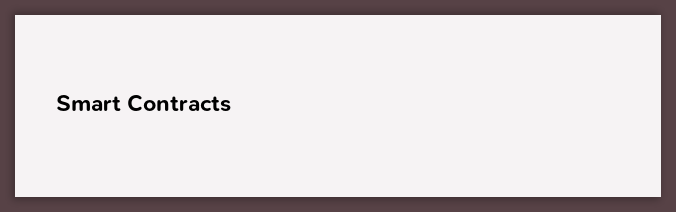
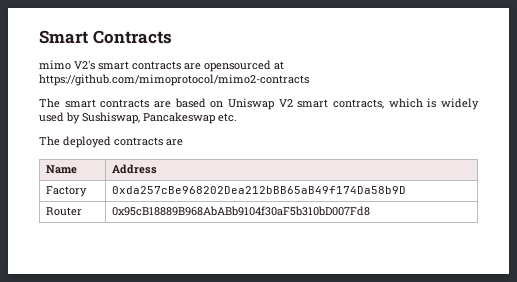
(232, 103) none -> [39,60,284,72] [39,74,309,86] [39,98,480,110] [39,112,237,124] [39,136,183,148] [46,165,78,174] [112,164,158,174] [46,186,88,197] [112,186,407,194] [46,207,83,216] [112,206,371,216] // mimo V2's smart contracts are opensourced at https://github.com/mimoprotocol/mimo2-contracts // The smart contracts are based on Uniswap V2 smart contracts, which is widely used by Sushiswap, Pancakeswap etc. // The deployed contracts are // Name | Address // Factory | 0xda257cBe968202Dea212bBB65aB49f174Da58b9D // Router | 0x95cB18889B968AbABb9104f30aF5b310bD007Fd8

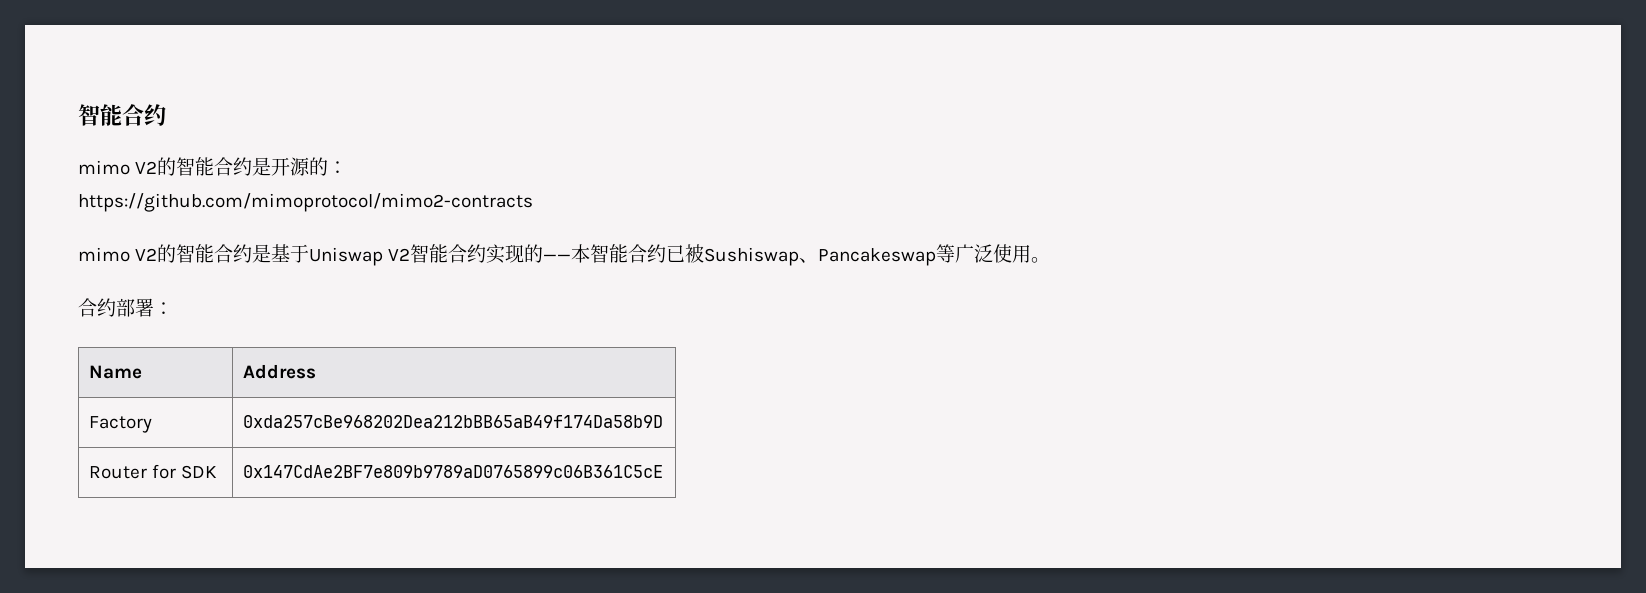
[39,30,172,44] [39,60,284,72] [39,74,309,86] [39,98,480,110] [39,112,237,124] [39,136,183,148] Smart Contracts // mimo V2's smart contracts are opensourced at https://github.com/mimoprotocol/mimo2-contracts // The smart contracts are based on Uniswap V2 smart contracts, which is widely used by Sushiswap, Pancakeswap etc. // The deployed contracts are -> [78,104,166,126] [78,157,348,176] [78,193,533,212] [78,244,1051,266] [78,298,173,317] 智能合约 // mimo V2的智能合约是开源的： // https://github.com/mimoprotocol/mimo2-contracts // mimo V2的智能合约是基于Uniswap V2智能合约实现的——本智能合约已被Sushiswap、Pancakeswap等广泛使用。 // 合约部署：
[112,206,371,216] | 0x95cB18889B968AbABb9104f30aF5b310bD007Fd8 -> [152,464,218,479] [242,465,663,478] for SDK | 0x147CdAe2BF7e809b9789aD0765899c06B361C5cE

